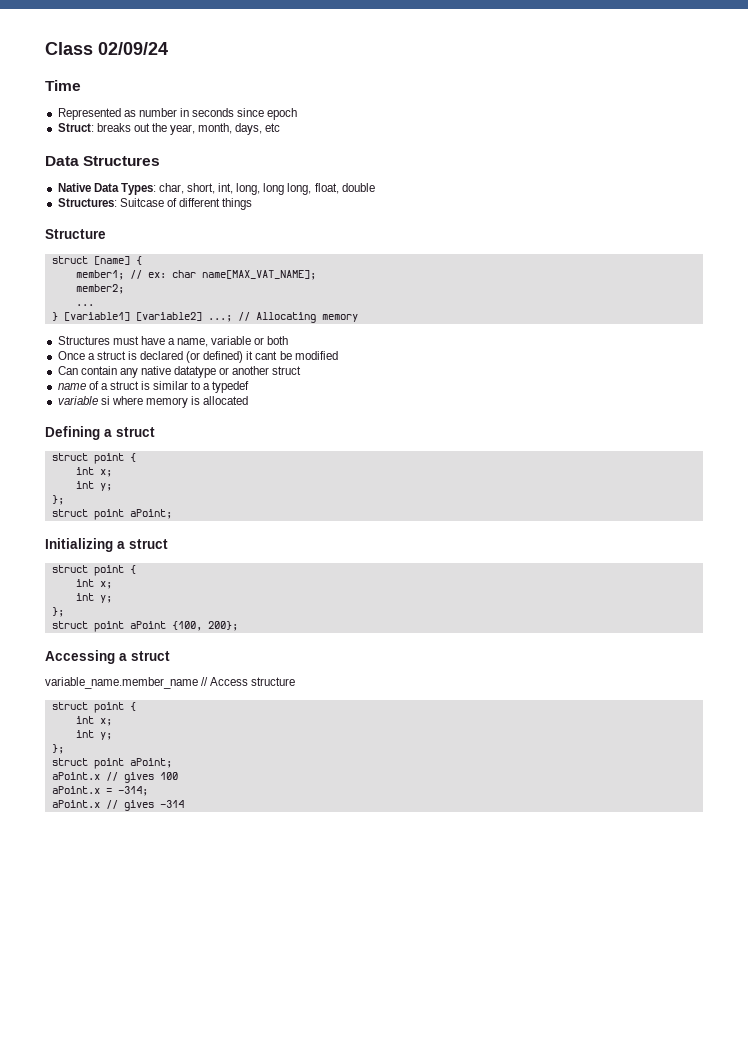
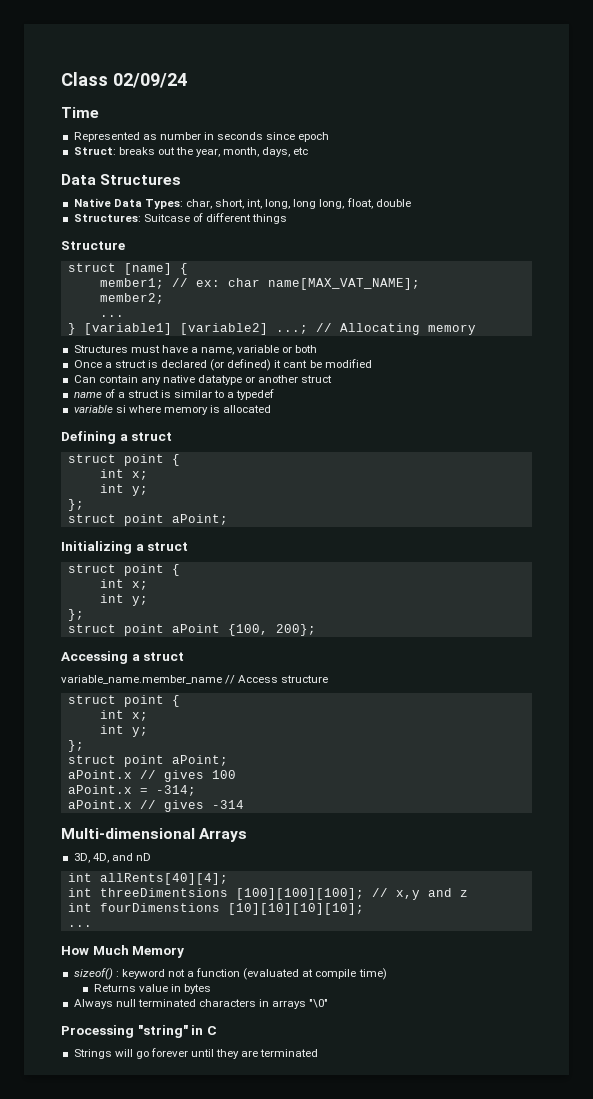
(184, 804) none -> [61,828,248,842] [73,853,151,863] [67,873,228,885] [67,888,468,900] [67,903,364,915] [67,925,92,927] [61,945,185,958] [73,968,387,980] [93,984,211,994] [73,999,329,1009] [61,1025,217,1038] [73,1048,319,1059] // Multi-dimensional Arrays // 3D, 4D, and nD // int allRents[40][4]; // int threeDimentsions [100][100][100]; // x,y and z // int fourDimenstions [10][10][10][10]; // ... // How Much Memory // sizeof() : keyword not a function (evaluated at compile time) // Returns value in bytes // Always null terminated characters in arrays "\0" // Processing "string" in C // Strings will go forever until they are terminated

